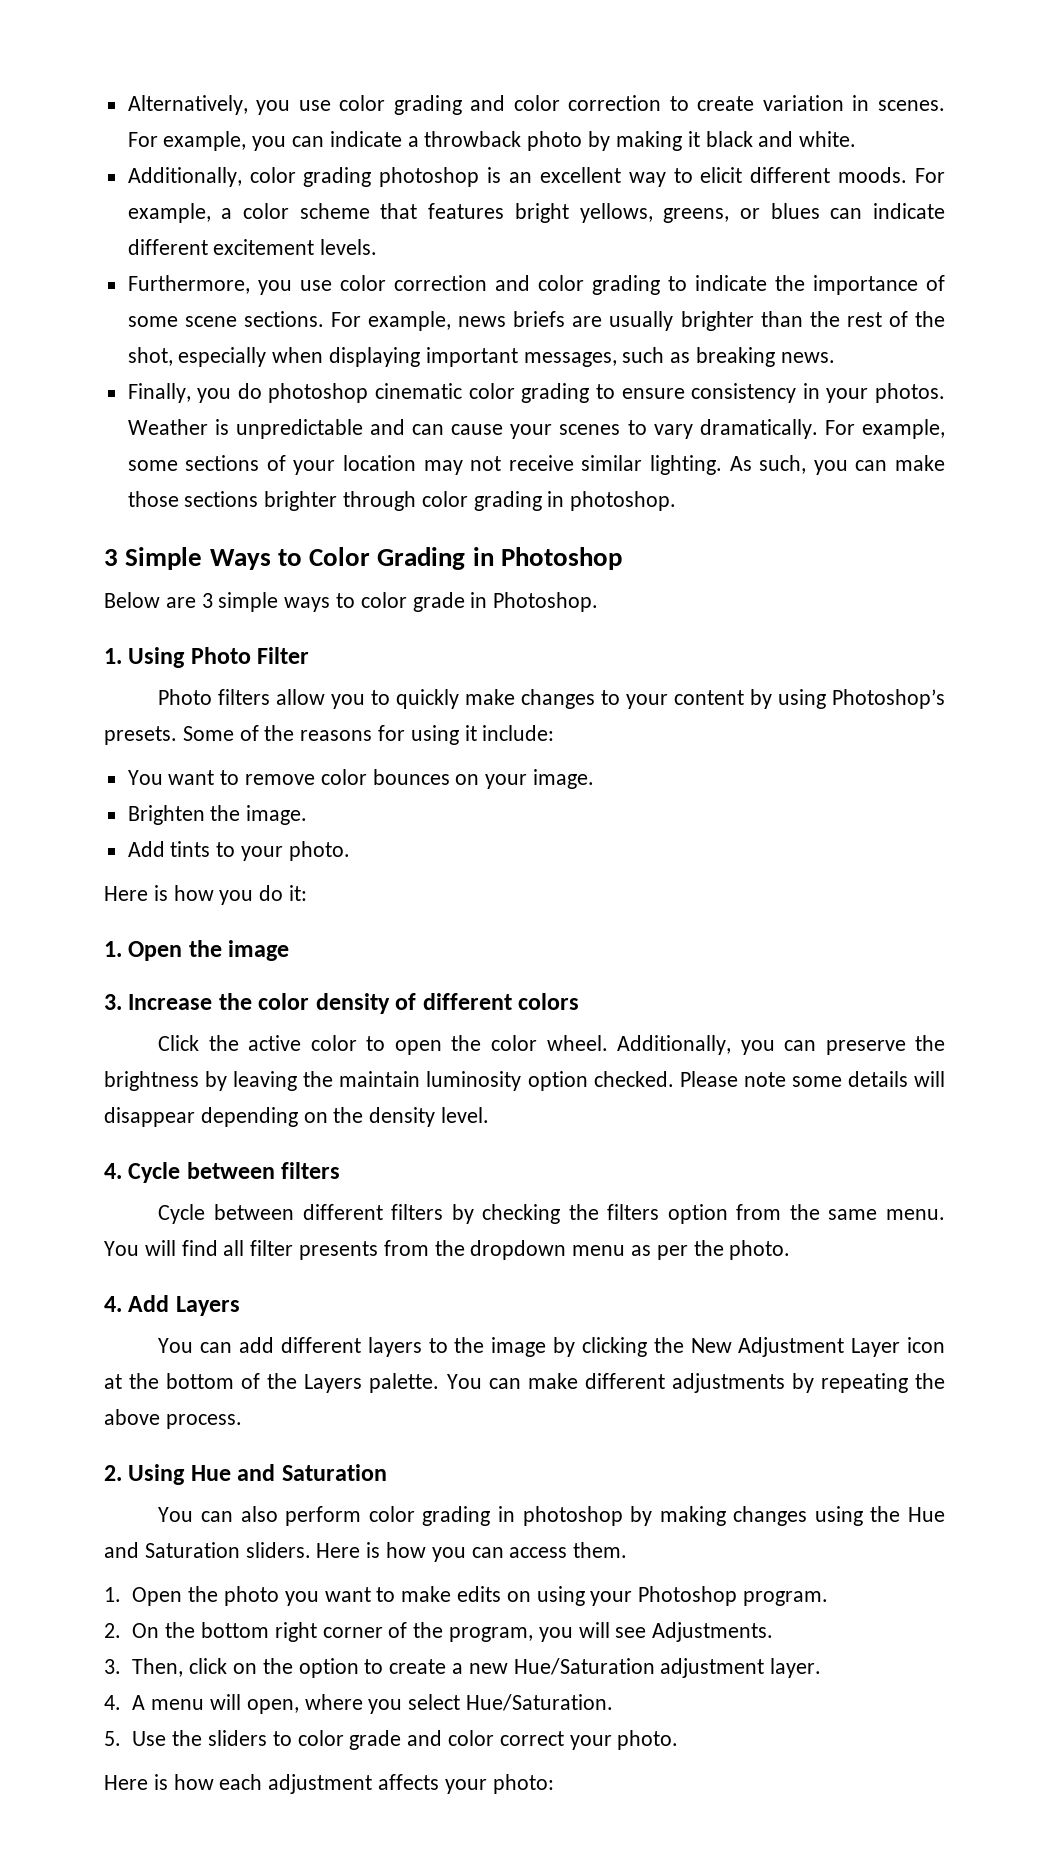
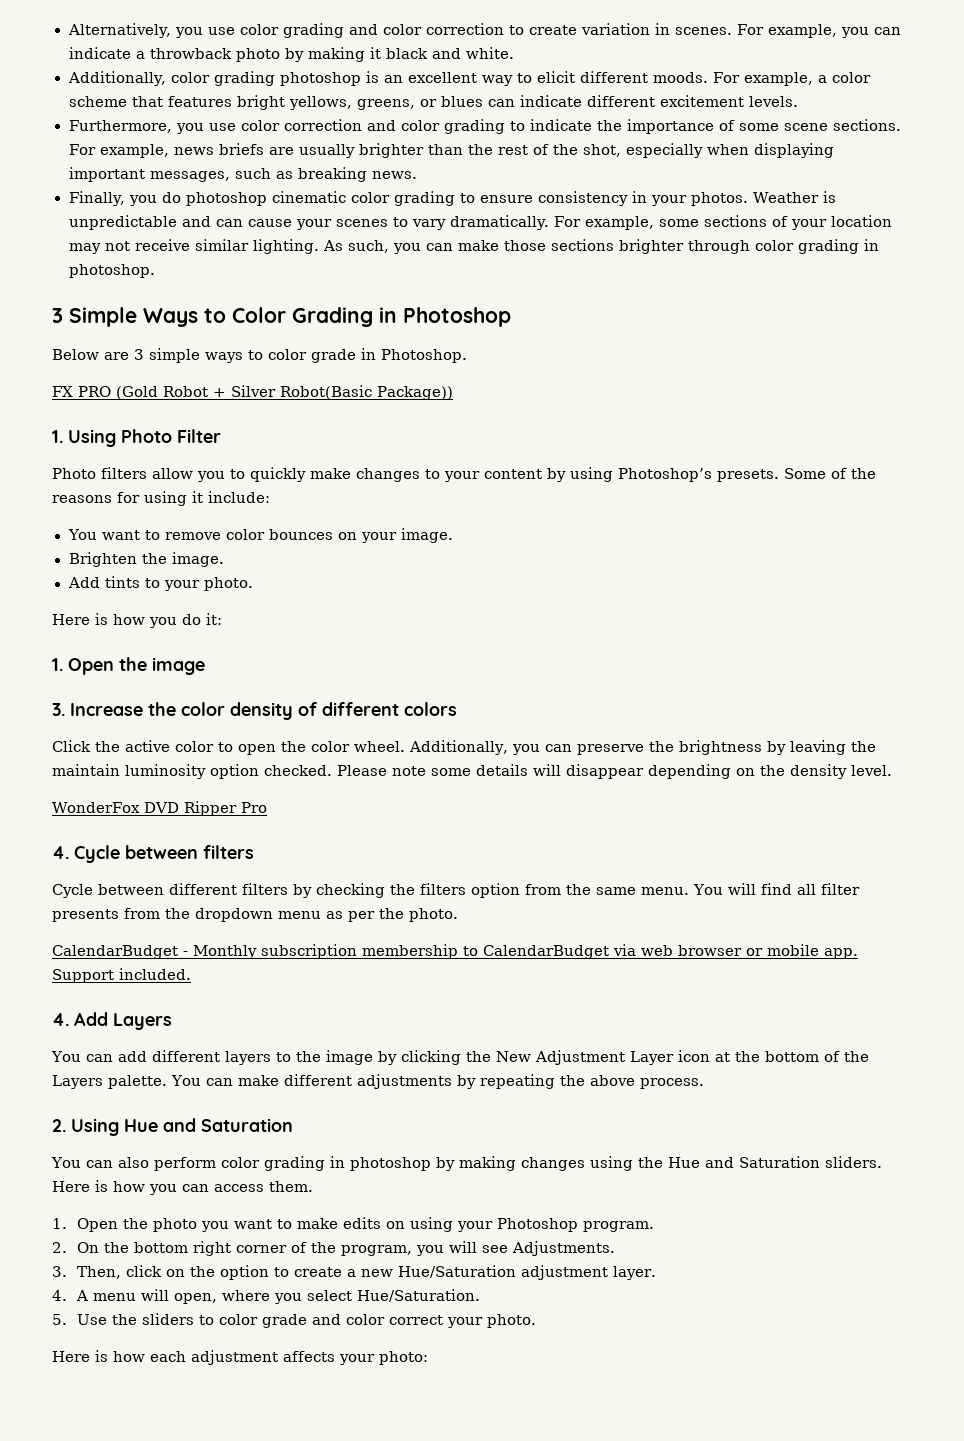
(599, 602) none -> [52,385,453,400] // FX PRO (Gold Robot + Silver Robot(Basic Package))
(490, 1115) none -> [52,801,267,816] // WonderFox DVD Ripper Pro
(791, 1250) none -> [52,944,858,959] [52,968,191,983] // CalendarBudget - Monthly subscription membership to CalendarBudget via web browser or mobile app. Support included.

